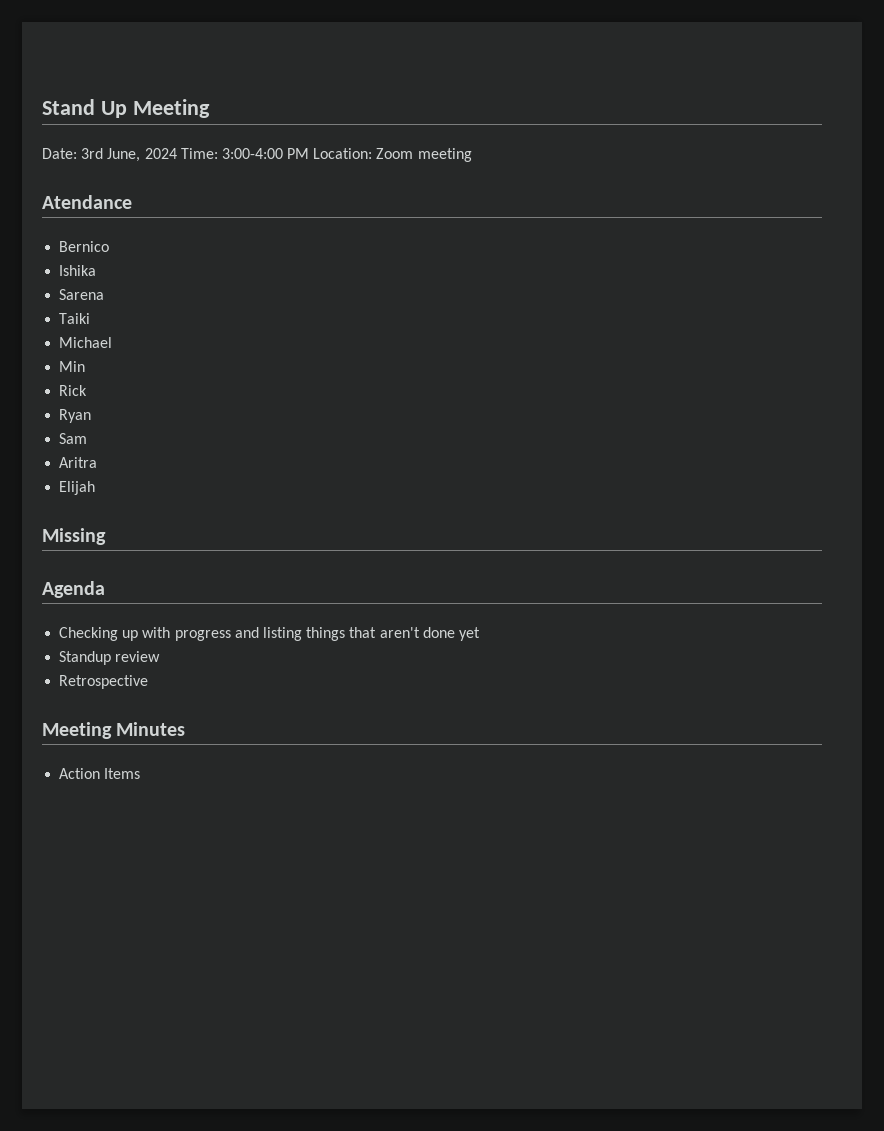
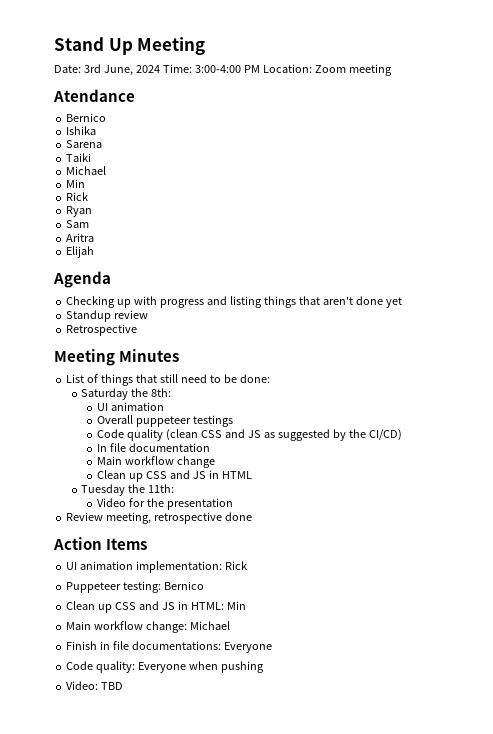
[42,528,106,545] // Missing -> (95, 252) none
[59,768,141,779] Action Items -> [66,374,270,386] [81,388,172,400] [96,402,164,411] [96,415,233,427] [96,429,402,441] [96,443,210,452] [96,456,215,468] [96,470,252,482] [81,484,175,496] [96,498,233,510] [66,512,253,524] [53,537,148,550] [66,561,248,573] [66,581,205,593] [66,601,246,613] [66,621,231,633] [66,641,272,653] [66,661,264,673] [66,681,124,690] List of things that still need to be done: // Saturday the 8th: // UI animation // Overall puppeteer testings // Code quality (clean CSS and JS as suggested by the CI/CD) // In file documentation // Main workflow change // Clean up CSS and JS in HTML // Tuesday the 11th: // Video for the presentation // Review meeting, retrospective done // Action Items // UI animation implementation: Rick // Puppeteer testing: Bernico // Clean up CSS and JS in HTML: Min // Main workflow change: Michael // Finish in file documentations: Everyone // Code quality: Everyone when pushing // Video: TBD

